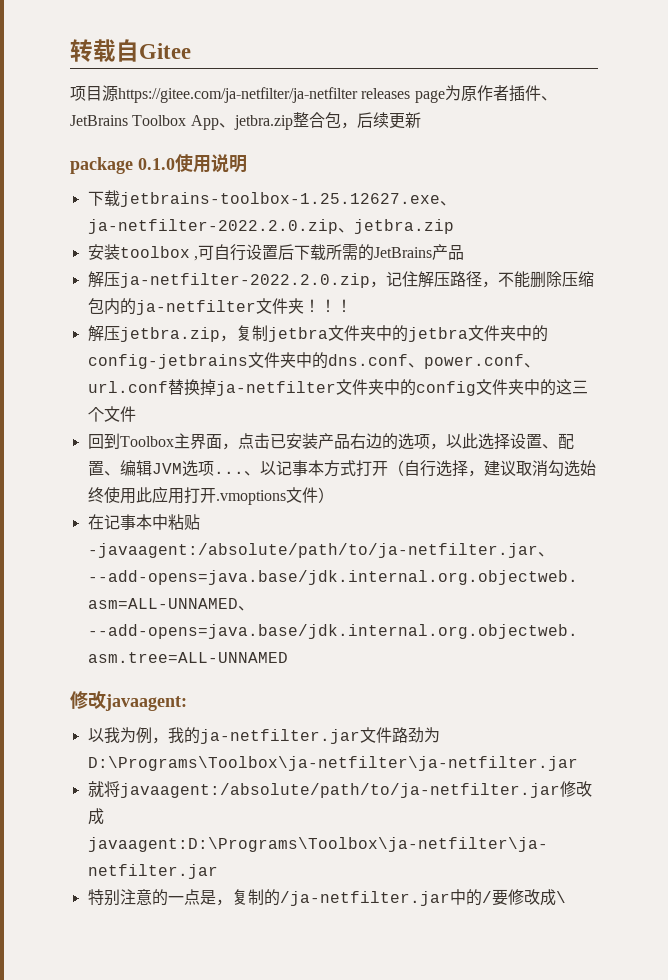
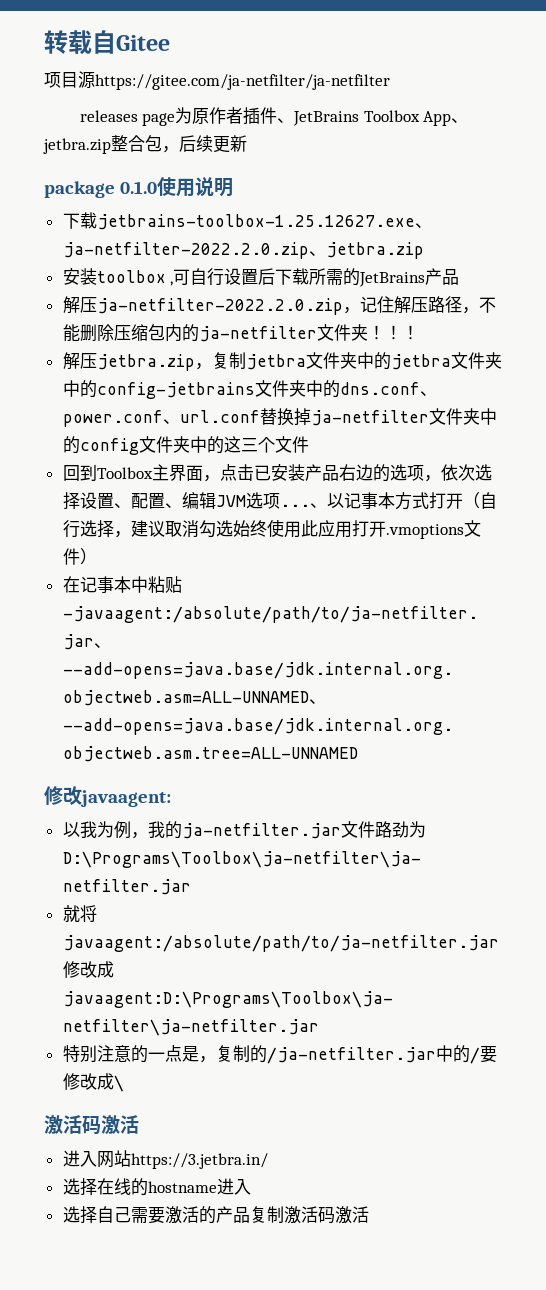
(358, 95) none -> (390, 82) //
[445,433,478,449] 以此 -> [440,464,475,481] 依次
(566, 897) none -> [44,1115,139,1135] [62,1150,268,1169] [62,1178,251,1196] [62,1206,369,1224] // 激活码激活 // 进入网站https://3.jetbra.in/ // 选择在线的hostname进入 // 选择自己需要激活的产品复制激活码激活

